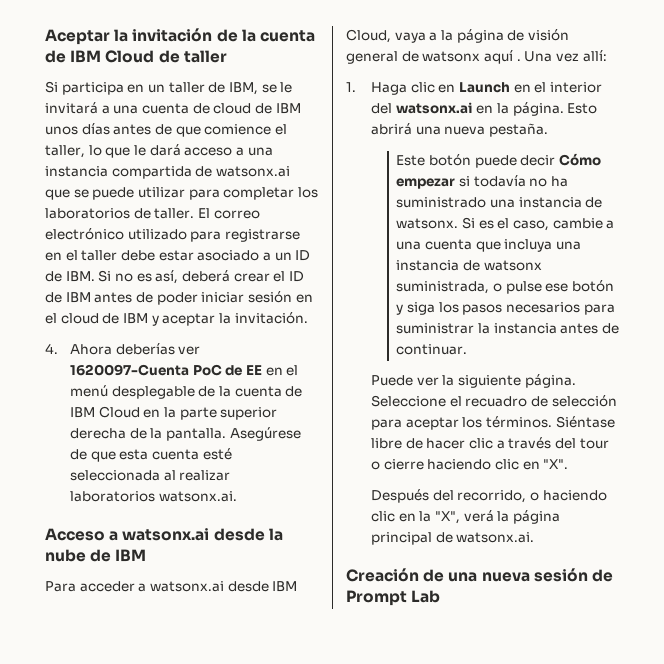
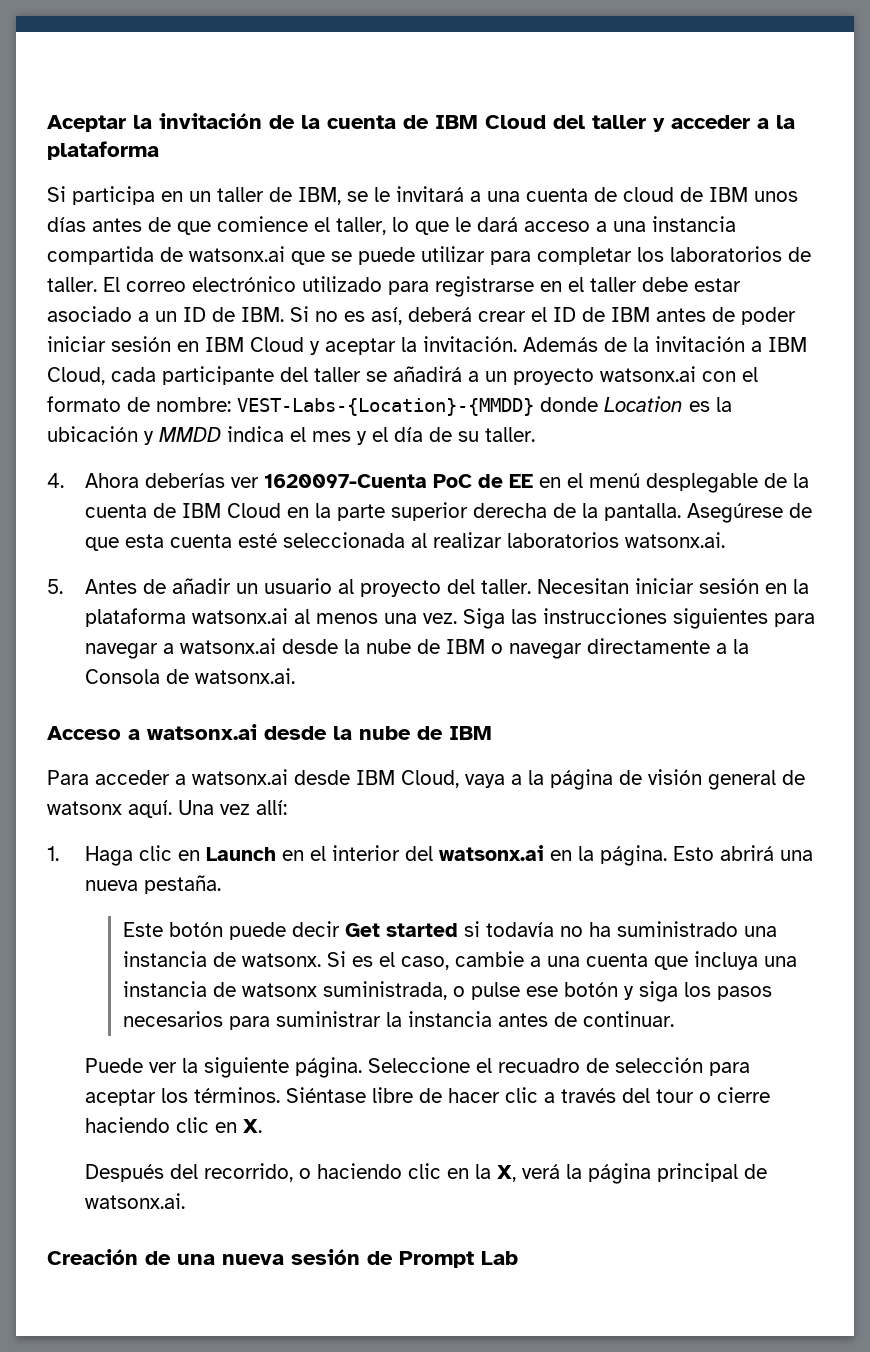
[158,50,227,63] de taller -> [553,115,795,132] [47,141,159,160] del taller y acceder a la plataforma
[45,313,148,324] el cloud de IBM -> [205,337,304,352] IBM Cloud
(308, 318) none -> [523,336,807,352] [47,366,758,385] [47,396,732,416] [47,426,535,445] Además de la invitación a IBM Cloud, cada participante del taller se añadirá a un proyecto watsonx.ai con el formato de nombre: VEST-Labs-{Location}-{MMDD} donde Location es la ubicación y MMDD indica el mes y el día de su taller.
(237, 496) none -> [47,578,809,597] [84,608,815,629] [84,638,749,659] [84,668,295,684] // 5. Antes de añadir un usuario al proyecto del taller. Necesitan iniciar sesión en la plataforma watsonx.ai al menos una vez. Siga las instrucciones siguientes para navegar a watsonx.ai desde la nube de IBM o navegar directamente a la Consola de watsonx.ai.
[483,50,521,64] aquí . -> [128,800,172,818] aquí.
[558,153,601,166] [396,178,456,189] Cómo empezar -> [344,923,458,937] Get started
[543,459,569,469] "X". -> [242,1119,262,1133] X.
[435,511,461,524] "X", -> [496,1165,516,1182] X,

